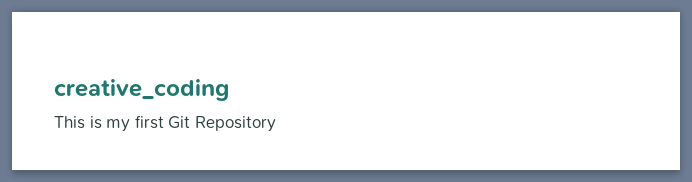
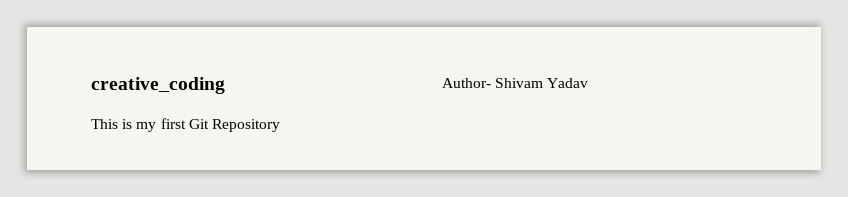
(276, 124) none -> [442,78,589,88] // Author- Shivam Yadav

